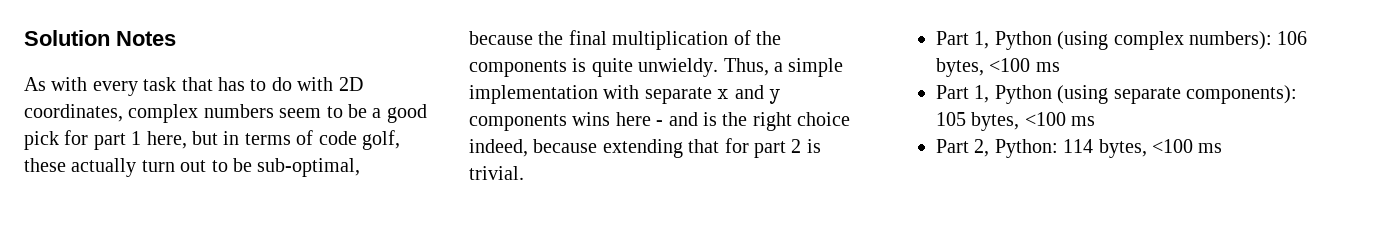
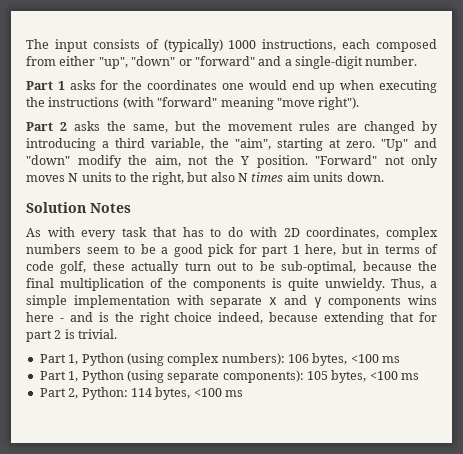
(24, 38) none -> [26,39,437,52] [26,56,418,69] [26,80,437,93] [26,97,360,110] [26,121,438,134] [26,138,437,151] [26,155,438,168] [26,172,384,185] The input consists of (typically) 1000 instructions, each composed from either "up", "down" or "forward" and a single-digit number. // Part 1 asks for the coordinates one would end up when executing the instructions (with "forward" meaning "move right"). // Part 2 asks the same, but the movement rules are changed by introducing a third variable, the "aim", starting at zero. "Up" and "down" modify the aim, not the Y position. "Forward" not only moves N units to the right, but also N times aim units down. //

